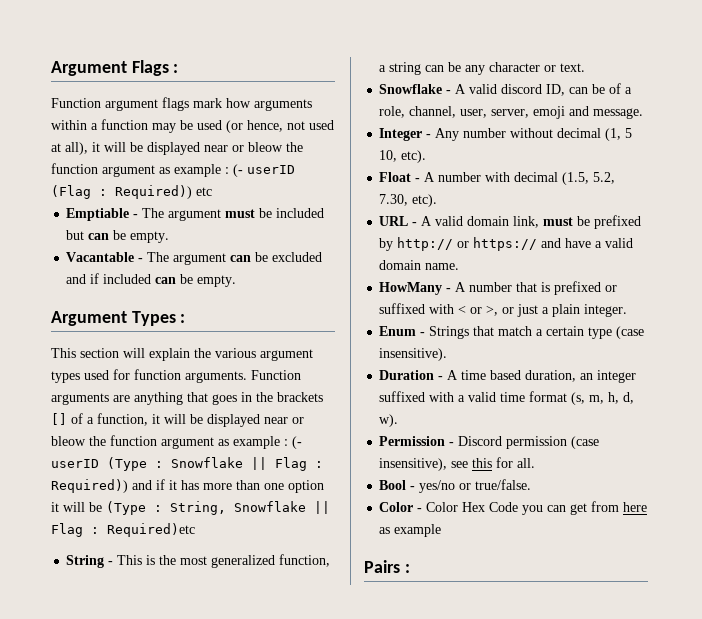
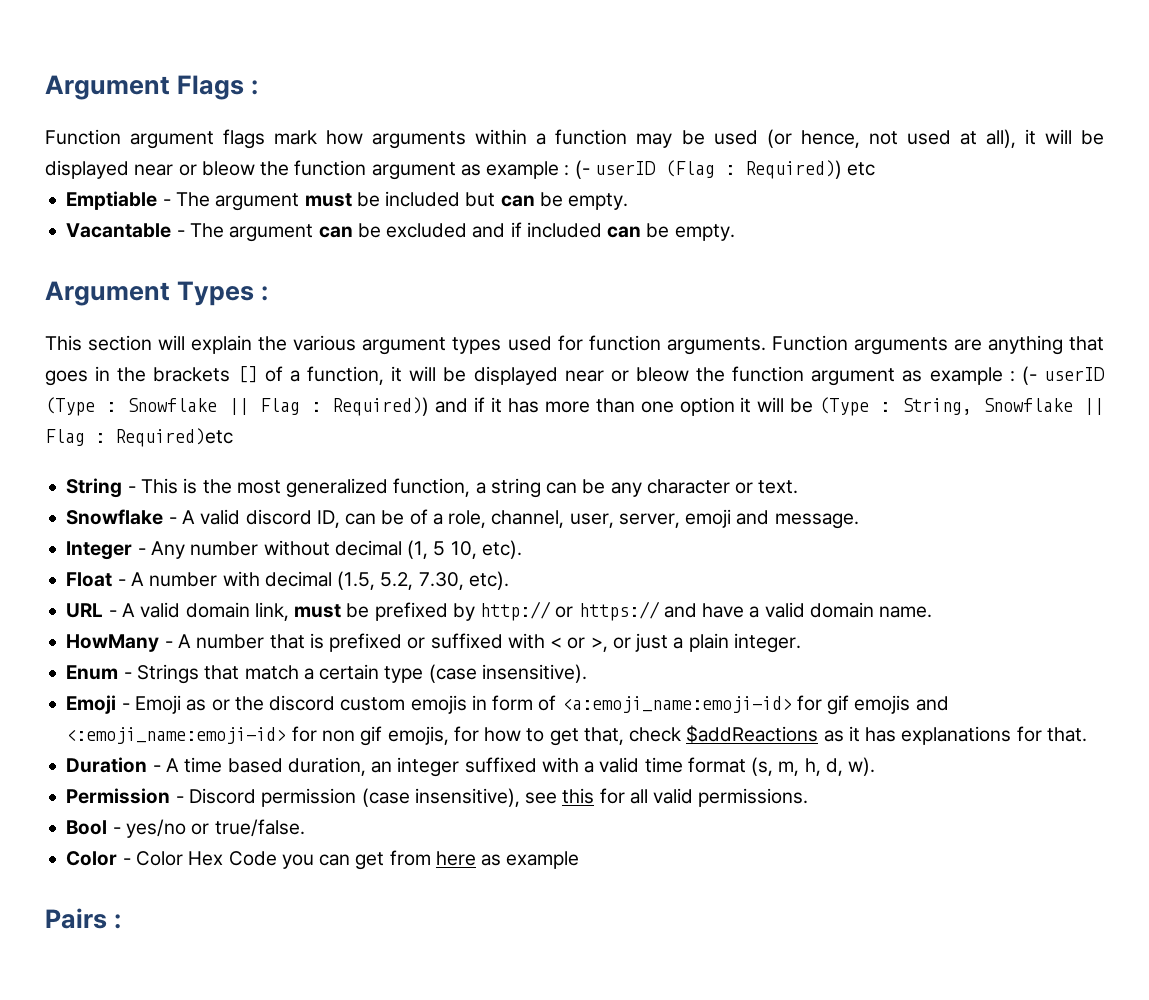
(448, 354) none -> [66,695,949,715] [66,725,1087,746] // Emoji - Emoji as or the discord custom emojis in form of <a:emoji_name:emoji-id> for gif emojis and <:emoji_name:emoji-id> for non gif emojis, for how to get that, check $addReactions as it has explanations for that.
[517,458,536,468] all. -> [629,788,809,807] all valid permissions.

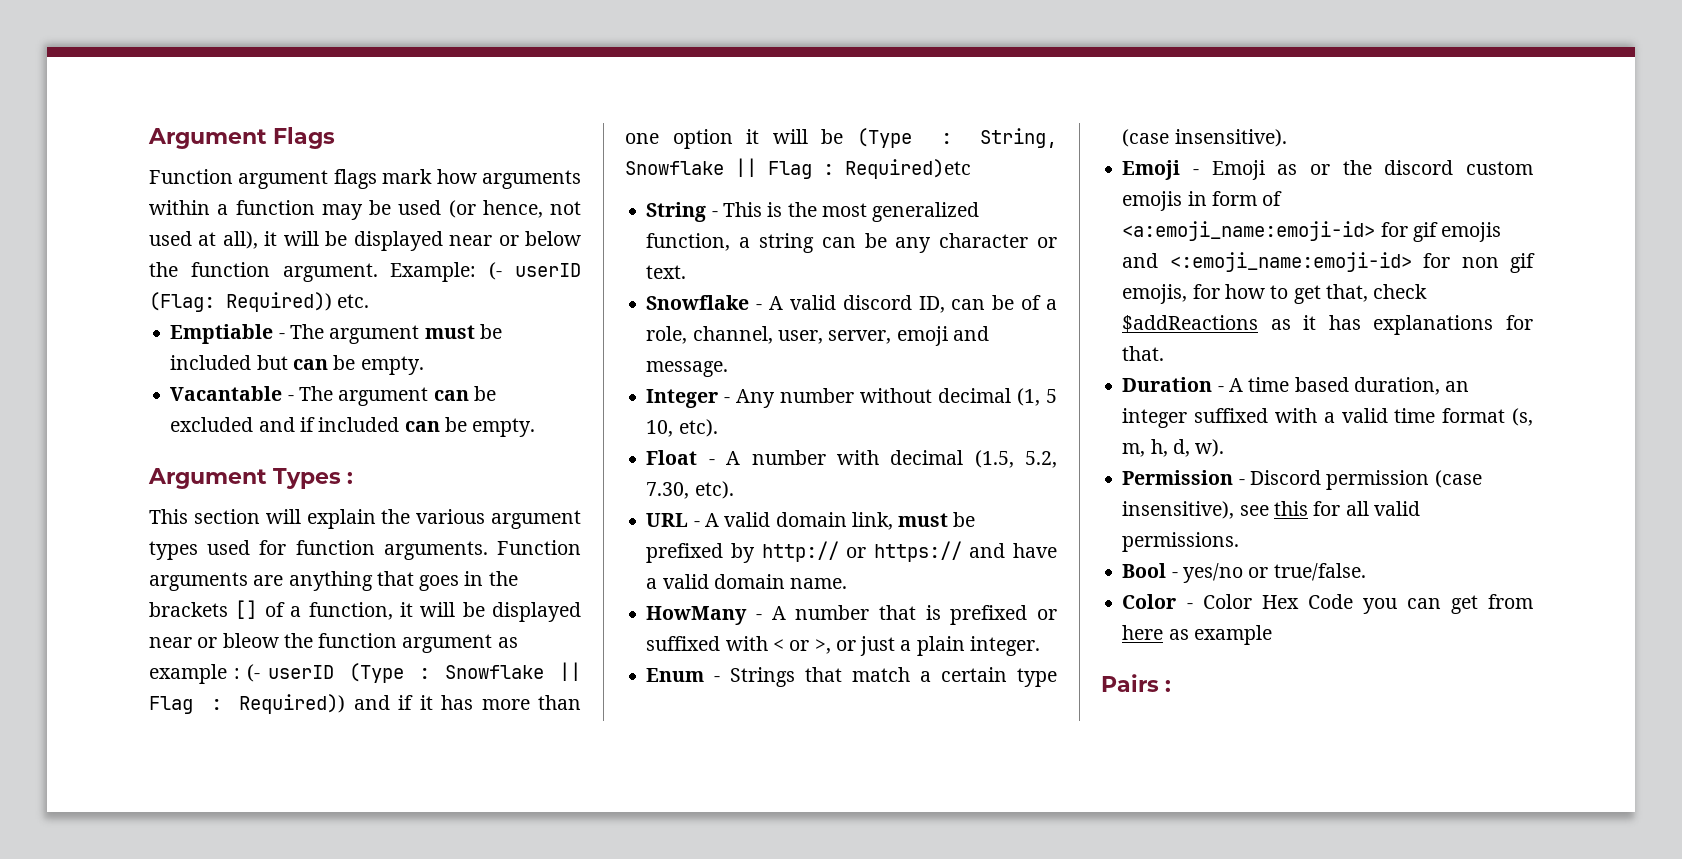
[251,80,259,95] : -> (335, 138) none
[201,160,876,180] bleow the function argument as example : (- userID (Flag : Required)) etc -> [525,231,581,246] [149,262,581,282] [149,292,370,312] below the function argument. Example: (- userID (Flag: Required)) etc.

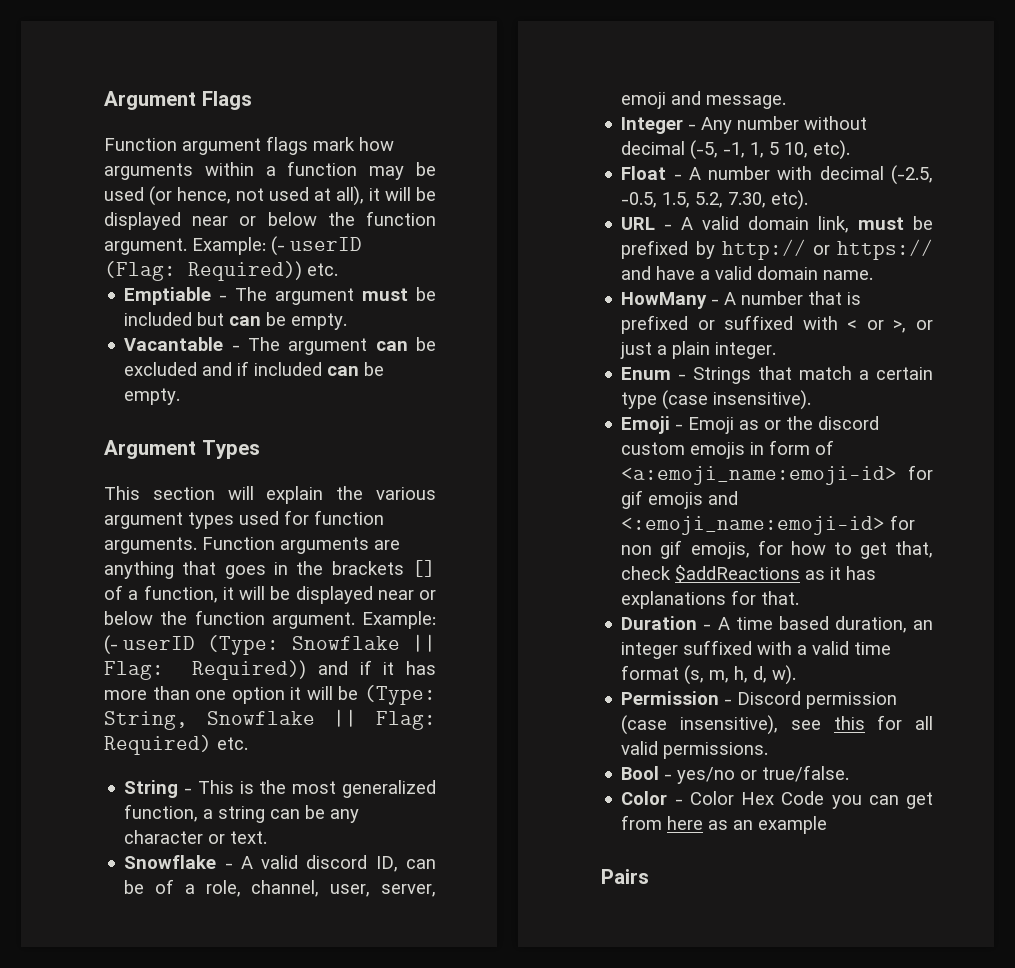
[347,472,353,484] : -> (260, 449) none
[222,633,518,653] [149,662,581,684] [149,696,222,714] bleow the function argument as example : (- userID (Type : Snowflake || Flag : -> [104,610,436,629] [104,634,437,655] [104,661,164,680] below the function argument. Example: (- userID (Type: Snowflake || Flag:
[857,128,952,148] (Type : -> [364,685,437,705] (Type:
[768,159,971,179] Flag : Required)etc -> [376,711,436,730] [104,735,248,755] Flag: Required) etc.
[1017,388,1041,406] (1, -> [690,140,765,160] (-5, -1, 1,
[974,450,1014,468] (1.5, -> [891,165,933,185] [621,192,691,208] (-2.5, -0.5, 1.5,
(1189, 634) none -> [733,820,754,830] an
[1165,680,1171,692] : -> (649, 876) none

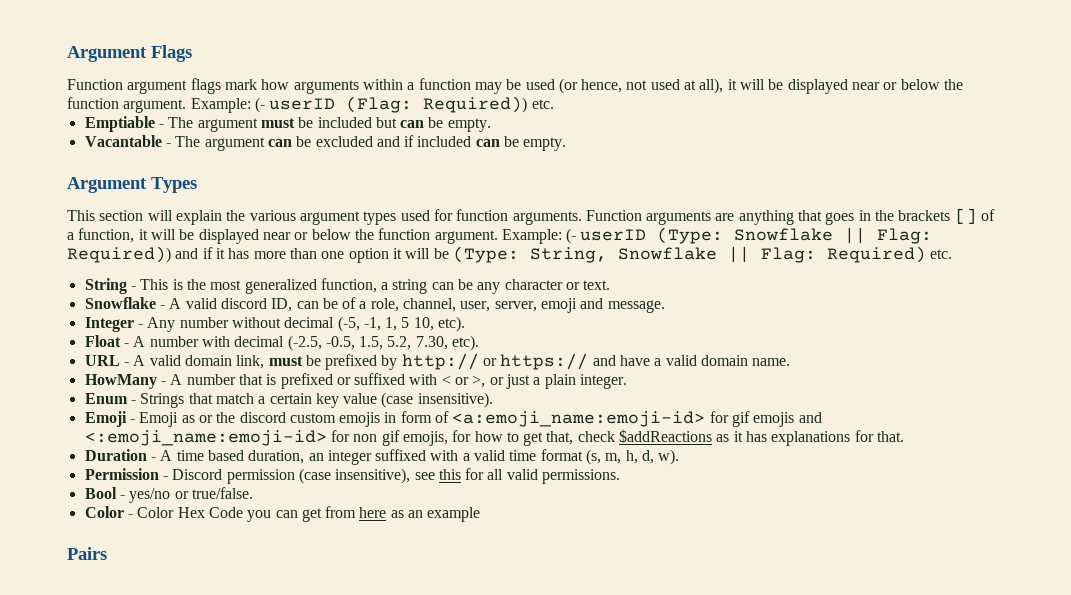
[621,392,658,409] type -> [315,393,378,408] key value

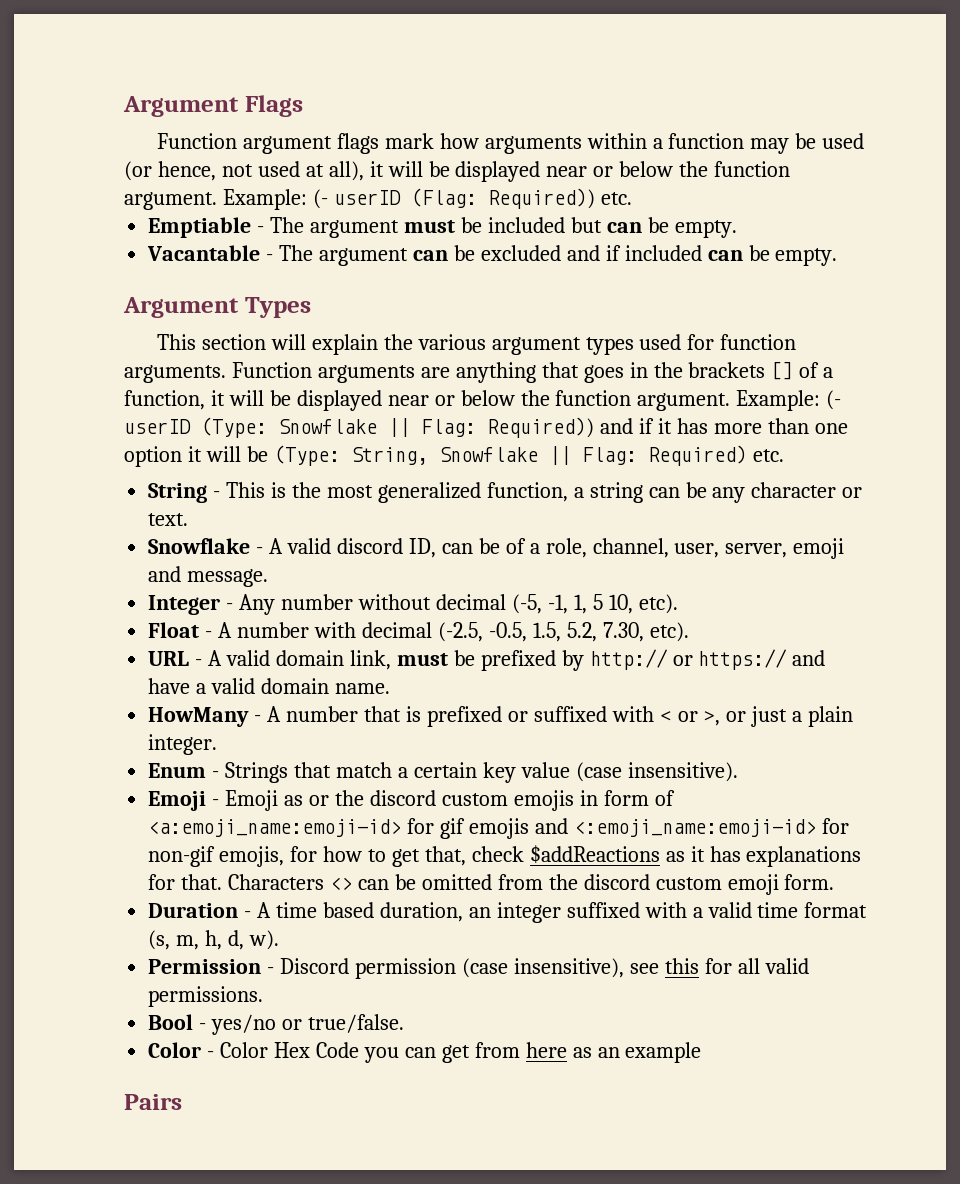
[353,430,400,446] non gif -> [148,846,216,867] non-gif
(905, 436) none -> [228,874,835,895] Characters <> can be omitted from the discord custom emoji form.

